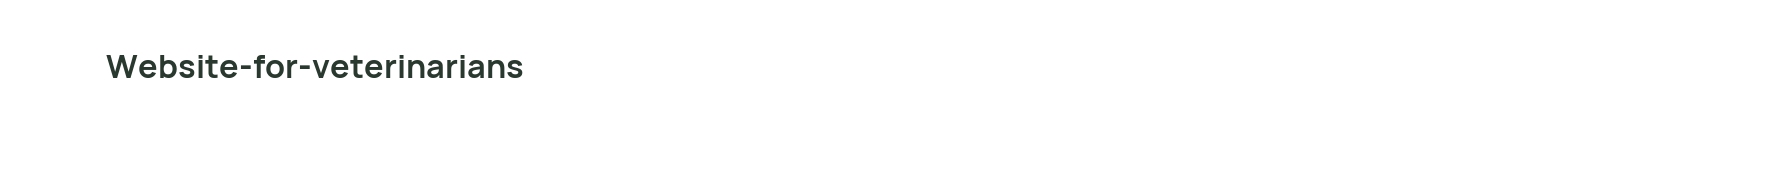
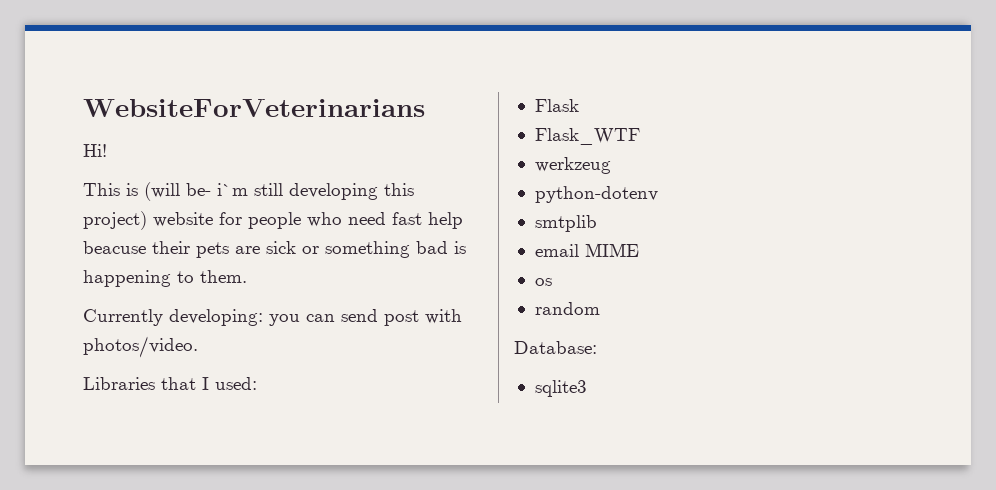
[106,55,524,78] Website-for-veterinarians -> [83,99,425,117] [83,144,107,157] [83,182,414,201] [83,211,463,230] [83,241,466,258] [83,270,247,287] [83,309,462,326] [83,336,198,358] [83,377,257,390] [534,99,579,112] [534,128,640,145] [534,157,611,174] [534,186,658,203] [534,215,597,232] [534,243,639,257] [534,278,552,286] [534,302,600,315] [514,341,597,354] [534,380,587,397] WebsiteForVeterinarians // Hi! // This is (will be- i`m still developing this project) website for people who need fast help beacuse their pets are sick or something bad is happening to them. // Currently developing: you can send post with photos/video. // Libraries that I used: // Flask // Flask_WTF // werkzeug // python-dotenv // smtplib // email MIME // os // random // Database: // sqlite3

